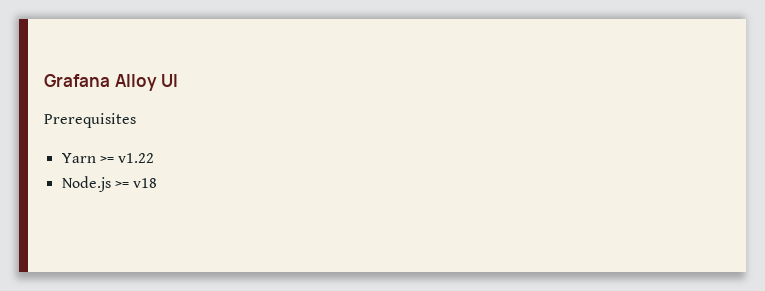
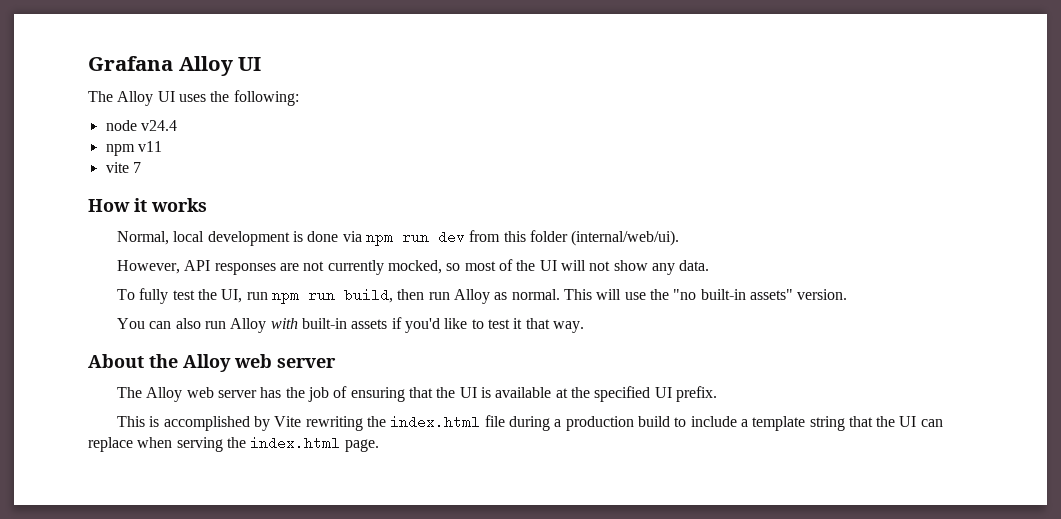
[44,113,136,128] [61,153,155,163] [61,176,158,192] Prerequisites // Yarn >= v1.22 // Node.js >= v18 -> [88,90,299,106] [105,120,177,131] [105,141,162,156] [105,162,141,173] [88,198,207,212] [117,230,680,246] [117,259,710,275] [117,288,848,304] [117,317,584,333] [88,354,336,372] [117,386,717,402] [117,415,943,431] [88,436,379,452] The Alloy UI uses the following: // node v24.4 // npm v11 // vite 7 // How it works // Normal, local development is done via npm run dev from this folder (internal/web/ui). // However, API responses are not currently mocked, so most of the UI will not show any data. // To fully test the UI, run npm run build, then run Alloy as normal. This will use the "no built-in assets" version. // You can also run Alloy with built-in assets if you'd like to test it that way. // About the Alloy web server // The Alloy web server has the job of ensuring that the UI is available at the specified UI prefix. // This is accomplished by Vite rewriting the index.html file during a production build to include a template string that the UI can replace when serving the index.html page.

